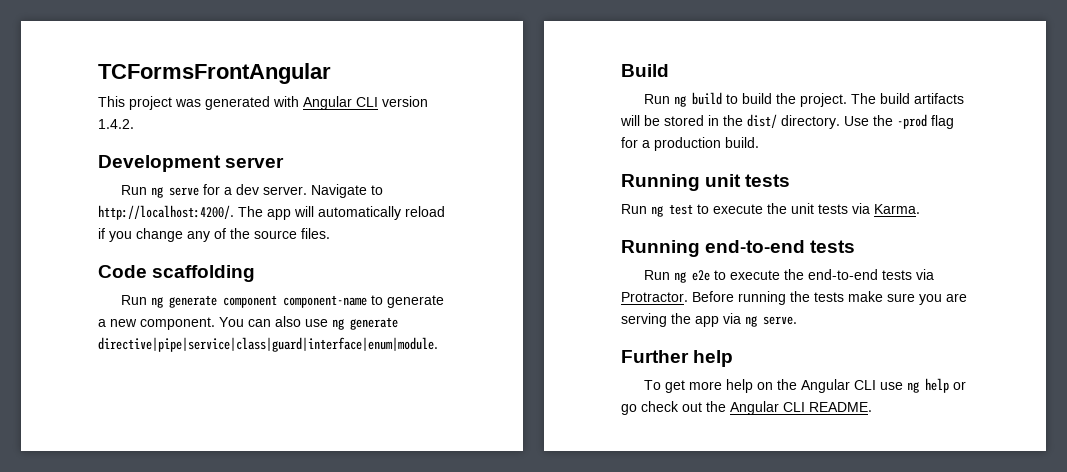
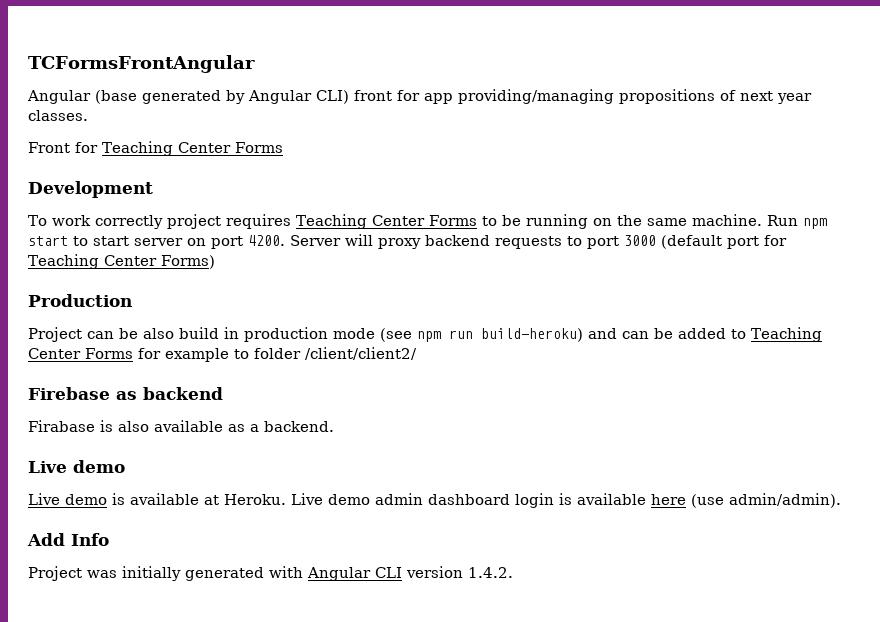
[98,96,201,110] This project was -> [27,89,812,104] [28,110,88,121] [28,141,283,156] [28,181,153,198] [28,214,827,229] [28,234,787,249] [28,254,215,269] [28,294,132,307] [28,327,822,342] [28,347,417,362] [28,387,223,400] [28,420,334,432] [28,460,125,473] [28,493,841,508] [27,533,109,546] [28,566,181,581] Angular (base generated by Angular CLI) front for app providing/managing propositions of next year classes. // Front for Teaching Center Forms // Development // To work correctly project requires Teaching Center Forms to be running on the same machine. Run npm start to start server on port 4200. Server will proxy backend requests to port 3000 (default port for Teaching Center Forms) // Production // Project can be also build in production mode (see npm run build-heroku) and can be added to Teaching Center Forms for example to folder /client/client2/ // Firebase as backend // Firabase is also available as a backend. // Live demo // Live demo is available at Heroku. Live demo admin dashboard login is available here (use admin/admin). // Add Info // Project was initially
[98,155,285,172] [121,184,384,198] [98,205,445,220] [98,228,330,242] [98,265,256,282] [121,295,445,308] [98,316,398,330] [98,337,438,352] [621,64,669,77] [644,92,965,107] [620,114,954,129] [621,137,759,151] [621,174,791,191] [621,203,920,217] [621,240,856,257] [644,269,935,283] [621,291,967,305] [621,313,797,327] [621,350,734,367] [644,378,967,393] [621,401,872,415] // Development server // Run ng serve for a dev server. Navigate to http://localhost:4200/. The app will automatically reload if you change any of the source files. // Code scaffolding // Run ng generate component component-name to generate a new component. You can also use ng generate directive|pipe|service|class|guard|interface|enum|module. // Build // Run ng build to build the project. The build artifacts will be stored in the dist/ directory. Use the -prod flag for a production build. // Running unit tests // Run ng test to execute the unit tests via Karma. // Running end-to-end tests // Run ng e2e to execute the end-to-end tests via Protractor. Before running the tests make sure you are serving the app via ng serve. // Further help // To get more help on the Angular CLI use ng help or go check out the Angular CLI README. -> (513, 572) none

